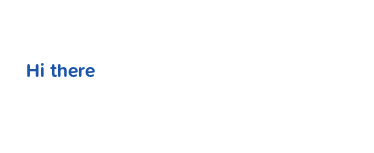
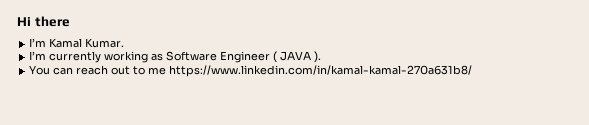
(96, 71) none -> [29,38,125,48] [29,51,322,63] [29,65,473,77] // I’m Kamal Kumar. // I’m currently working as Software Engineer ( JAVA ). // You can reach out to me https://www.linkedin.com/in/kamal-kamal-270a631b8/

